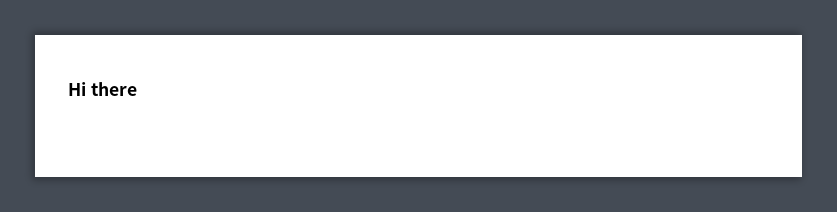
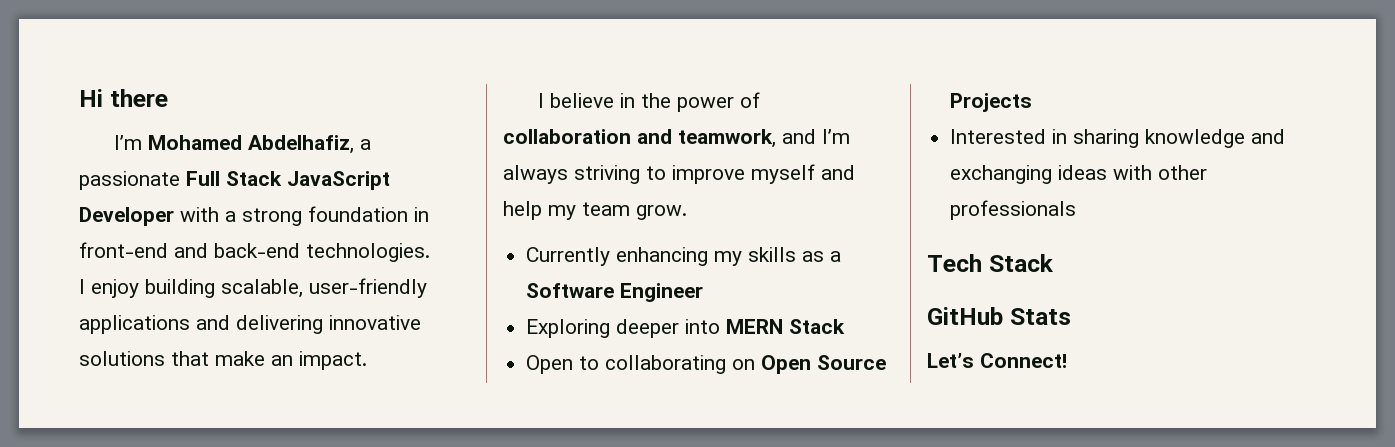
(137, 89) none -> [114,135,372,154] [79,171,390,190] [79,206,429,226] [79,242,430,262] [79,278,427,298] [79,315,421,334] [79,351,367,370] [538,92,761,112] [503,129,850,148] [503,164,855,184] [503,201,687,220] [526,247,842,266] [526,283,704,302] [526,319,846,338] [526,355,887,374] [950,93,1033,112] [950,129,1286,148] [950,165,1208,184] [950,200,1077,220] [927,254,1054,272] [927,307,1071,325] [927,353,1067,368] // I’m Mohamed Abdelhafiz, a passionate Full Stack JavaScript Developer with a strong foundation in front-end and back-end technologies. // I enjoy building scalable, user-friendly applications and delivering innovative solutions that make an impact. // I believe in the power of collaboration and teamwork, and I’m always striving to improve myself and help my team grow. // Currently enhancing my skills as a Software Engineer // Exploring deeper into MERN Stack // Open to collaborating on Open Source Projects // Interested in sharing knowledge and exchanging ideas with other professionals // Tech Stack // GitHub Stats // Let’s Connect!

